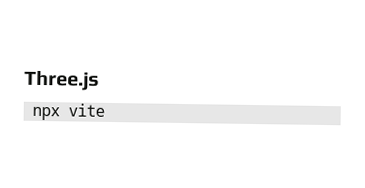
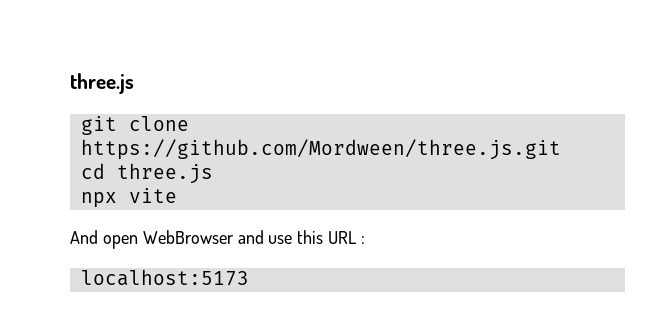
[24,70,100,91] [32,103,106,121] Three.js // npx vite -> [70,73,134,94] [80,116,189,135] [80,139,561,160] [80,163,213,184] [80,188,177,208] [70,230,366,249] [80,269,249,286] three.js // git clone https://github.com/Mordween/three.js.git // cd three.js // npx vite // And open WebBrowser and use this URL : // localhost:5173

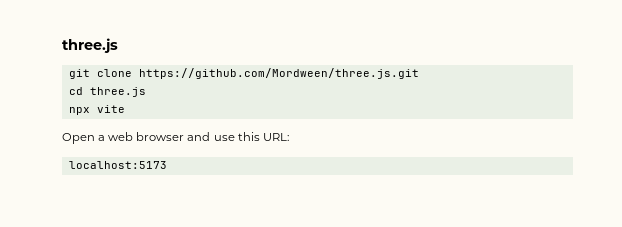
[70,230,234,249] And open WebBrowser -> [62,132,185,144] Open a web browser
[328,231,366,244] URL : -> [262,133,289,141] URL:

